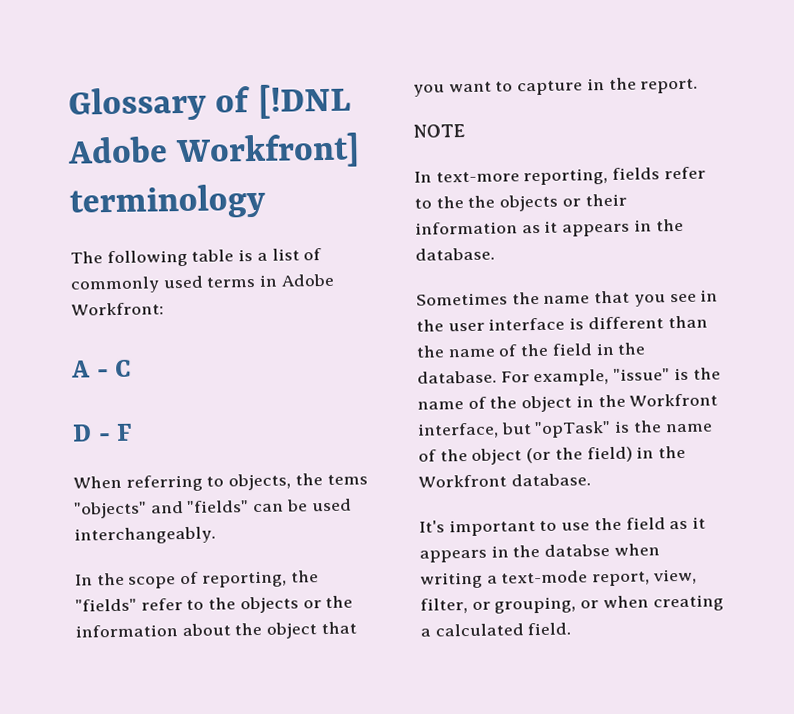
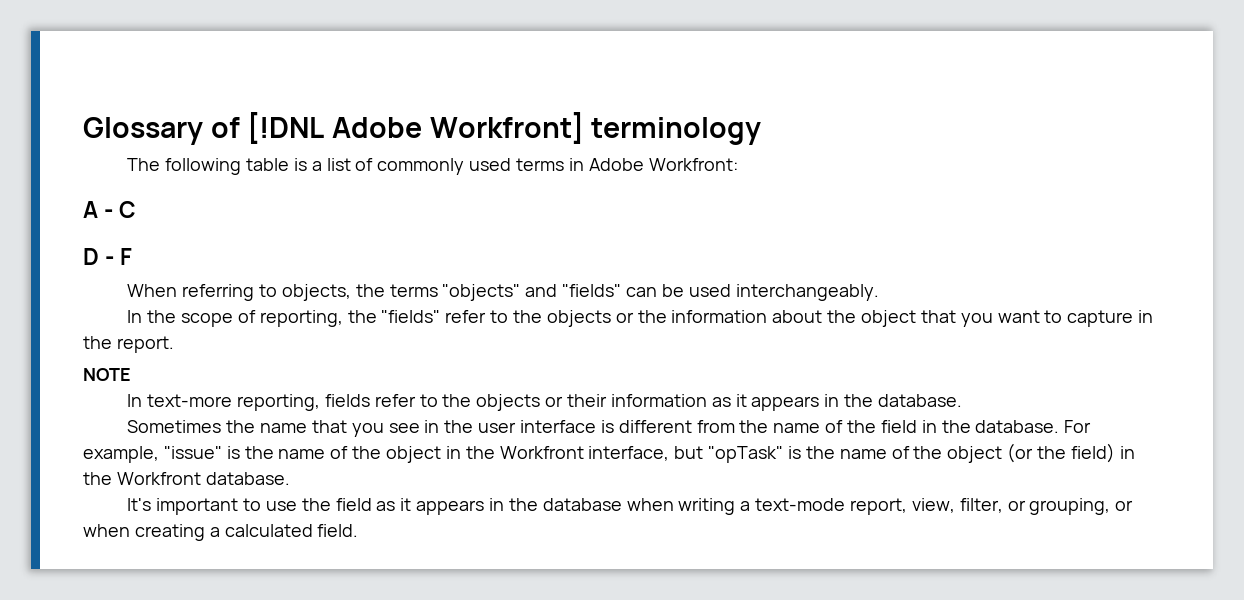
[326,474,368,486] tems -> [389,284,438,297] terms
[467,195,496,208] the -> (472, 400) none
[667,315,708,329] than -> [696,420,735,433] from
[544,543,611,557] databse -> [542,498,622,511] database

